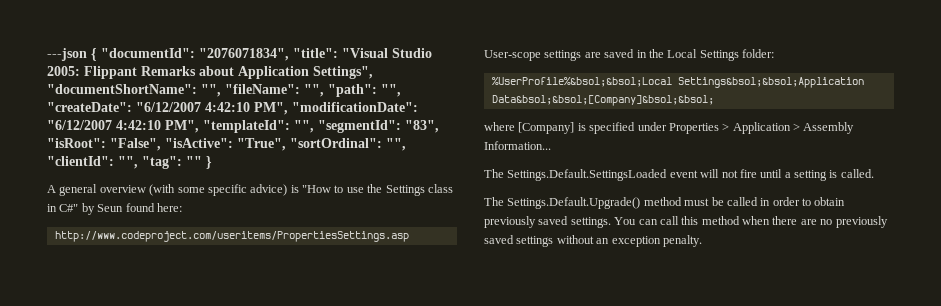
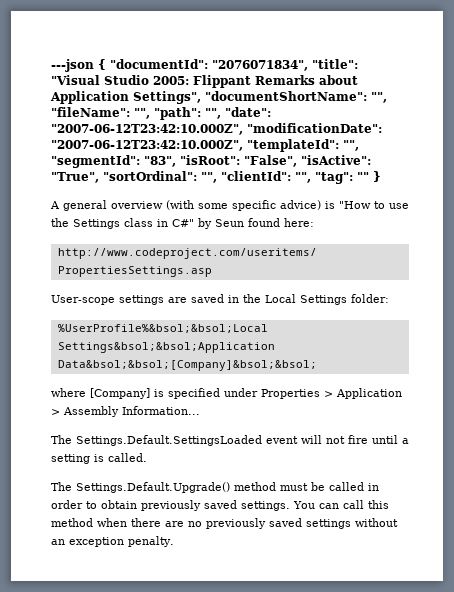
[47,102,418,115] [47,120,199,133] "createDate": "6/12/2007 4:42:10 PM", "modificationDate": "6/12/2007 4:42:10 PM", -> [225,107,271,117] [51,123,382,135] [51,140,243,151] "date": "2007-06-12T23:42:10.000Z", "modificationDate": "2007-06-12T23:42:10.000Z",

